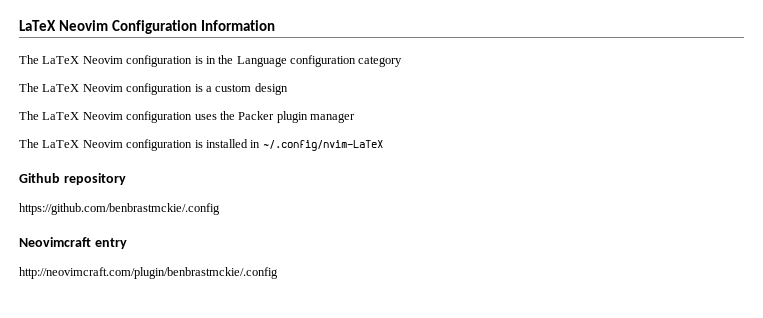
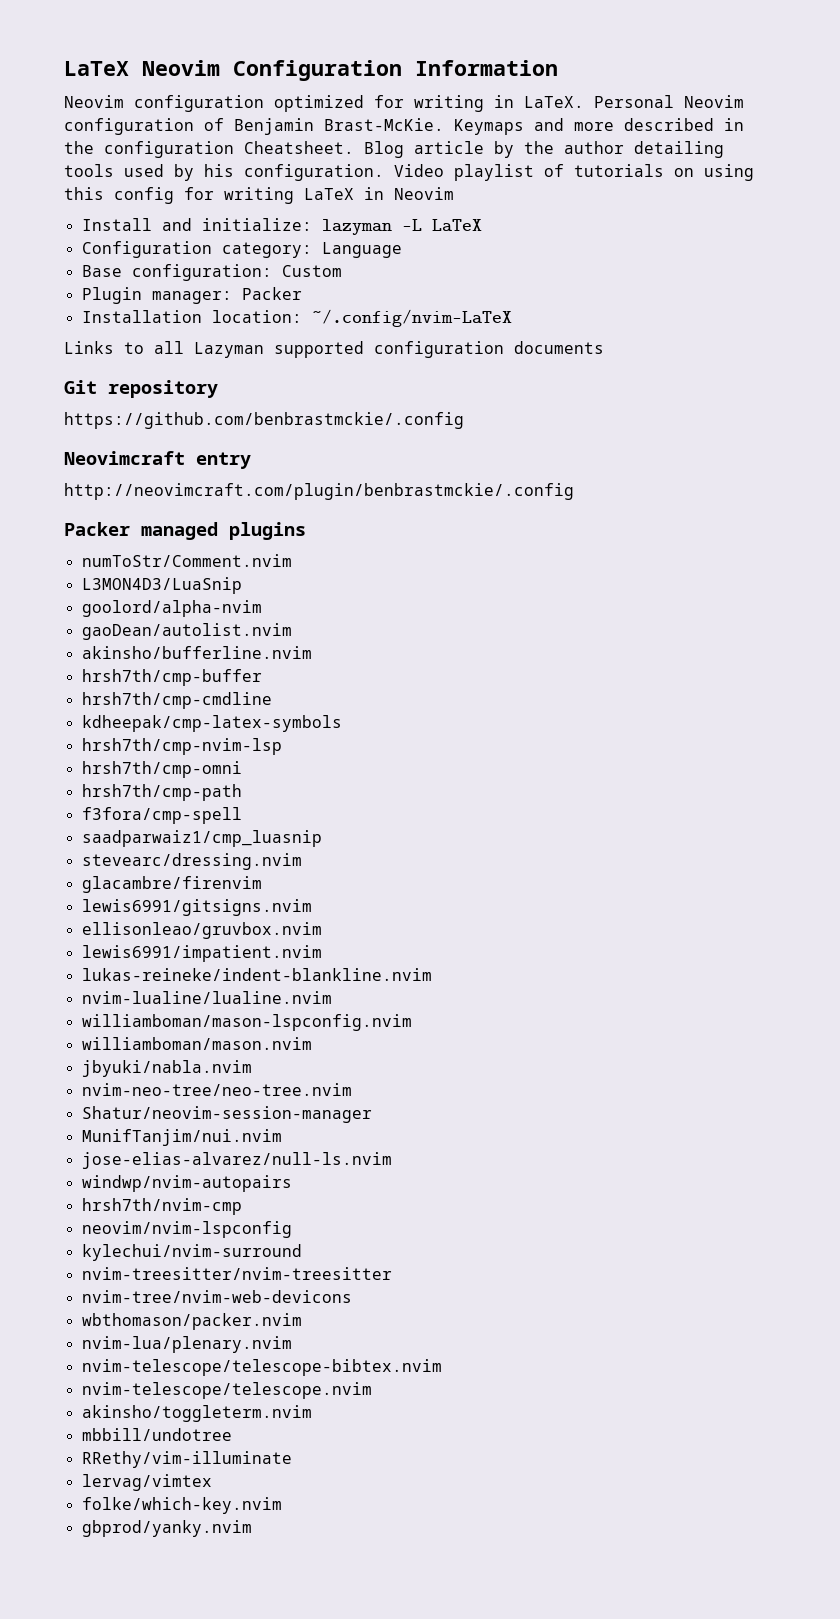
[19,55,403,67] [19,83,288,95] [19,111,355,123] [19,139,383,151] [19,173,60,183] The LaTeX Neovim configuration is in the Language configuration category // The LaTeX Neovim configuration is a custom design // The LaTeX Neovim configuration uses the Packer plugin manager // The LaTeX Neovim configuration is installed in ~/.config/nvim-LaTeX // Github -> [64,95,744,112] [64,118,744,135] [64,141,724,158] [64,164,754,181] [64,187,454,204] [81,218,482,235] [81,241,402,258] [81,264,342,281] [81,287,302,304] [81,309,512,327] [64,341,604,358] [64,380,97,394] Neovim configuration optimized for writing in LaTeX. Personal Neovim configuration of Benjamin Brast-McKie. Keymaps and more described in the configuration Cheatsheet. Blog article by the author detailing tools used by his configuration. Video playlist of tutorials on using this config for writing LaTeX in Neovim // Install and initialize: lazyman -L LaTeX // Configuration category: Language // Base configuration: Custom // Plugin manager: Packer // Installation location: ~/.config/nvim-LaTeX // Links to all Lazyman supported configuration documents // Git
(278, 273) none -> [64,522,306,540] [81,554,292,567] [81,577,242,594] [81,600,262,617] [81,623,292,640] [81,646,312,659] [81,669,262,686] [81,692,272,709] [81,715,342,732] [81,738,282,755] [81,761,242,778] [81,784,242,801] [81,807,242,824] [81,830,322,847] [81,853,302,870] [81,876,262,893] [81,899,312,916] [81,922,322,939] [81,945,322,962] [81,968,432,981] [81,991,332,1004] [81,1014,412,1031] [81,1037,312,1050] [81,1060,252,1077] [81,1083,352,1096] [81,1106,372,1123] [81,1129,282,1146] [81,1152,392,1169] [81,1175,292,1192] [81,1198,242,1215] [81,1221,292,1238] [81,1244,302,1261] [81,1267,392,1280] [81,1290,352,1303] [81,1313,302,1330] [81,1336,292,1353] [81,1359,442,1376] [81,1382,372,1399] [81,1405,312,1422] [81,1428,232,1441] [81,1451,292,1468] [81,1474,212,1491] [81,1497,282,1514] [81,1520,252,1537] // Packer managed plugins // numToStr/Comment.nvim // L3MON4D3/LuaSnip // goolord/alpha-nvim // gaoDean/autolist.nvim // akinsho/bufferline.nvim // hrsh7th/cmp-buffer // hrsh7th/cmp-cmdline // kdheepak/cmp-latex-symbols // hrsh7th/cmp-nvim-lsp // hrsh7th/cmp-omni // hrsh7th/cmp-path // f3fora/cmp-spell // saadparwaiz1/cmp_luasnip // stevearc/dressing.nvim // glacambre/firenvim // lewis6991/gitsigns.nvim // ellisonleao/gruvbox.nvim // lewis6991/impatient.nvim // lukas-reineke/indent-blankline.nvim // nvim-lualine/lualine.nvim // williamboman/mason-lspconfig.nvim // williamboman/mason.nvim // jbyuki/nabla.nvim // nvim-neo-tree/neo-tree.nvim // Shatur/neovim-session-manager // MunifTanjim/nui.nvim // jose-elias-alvarez/null-ls.nvim // windwp/nvim-autopairs // hrsh7th/nvim-cmp // neovim/nvim-lspconfig // kylechui/nvim-surround // nvim-treesitter/nvim-treesitter // nvim-tree/nvim-web-devicons // wbthomason/packer.nvim // nvim-lua/plenary.nvim // nvim-telescope/telescope-bibtex.nvim // nvim-telescope/telescope.nvim // akinsho/toggleterm.nvim // mbbill/undotree // RRethy/vim-illuminate // lervag/vimtex // folke/which-key.nvim // gbprod/yanky.nvim

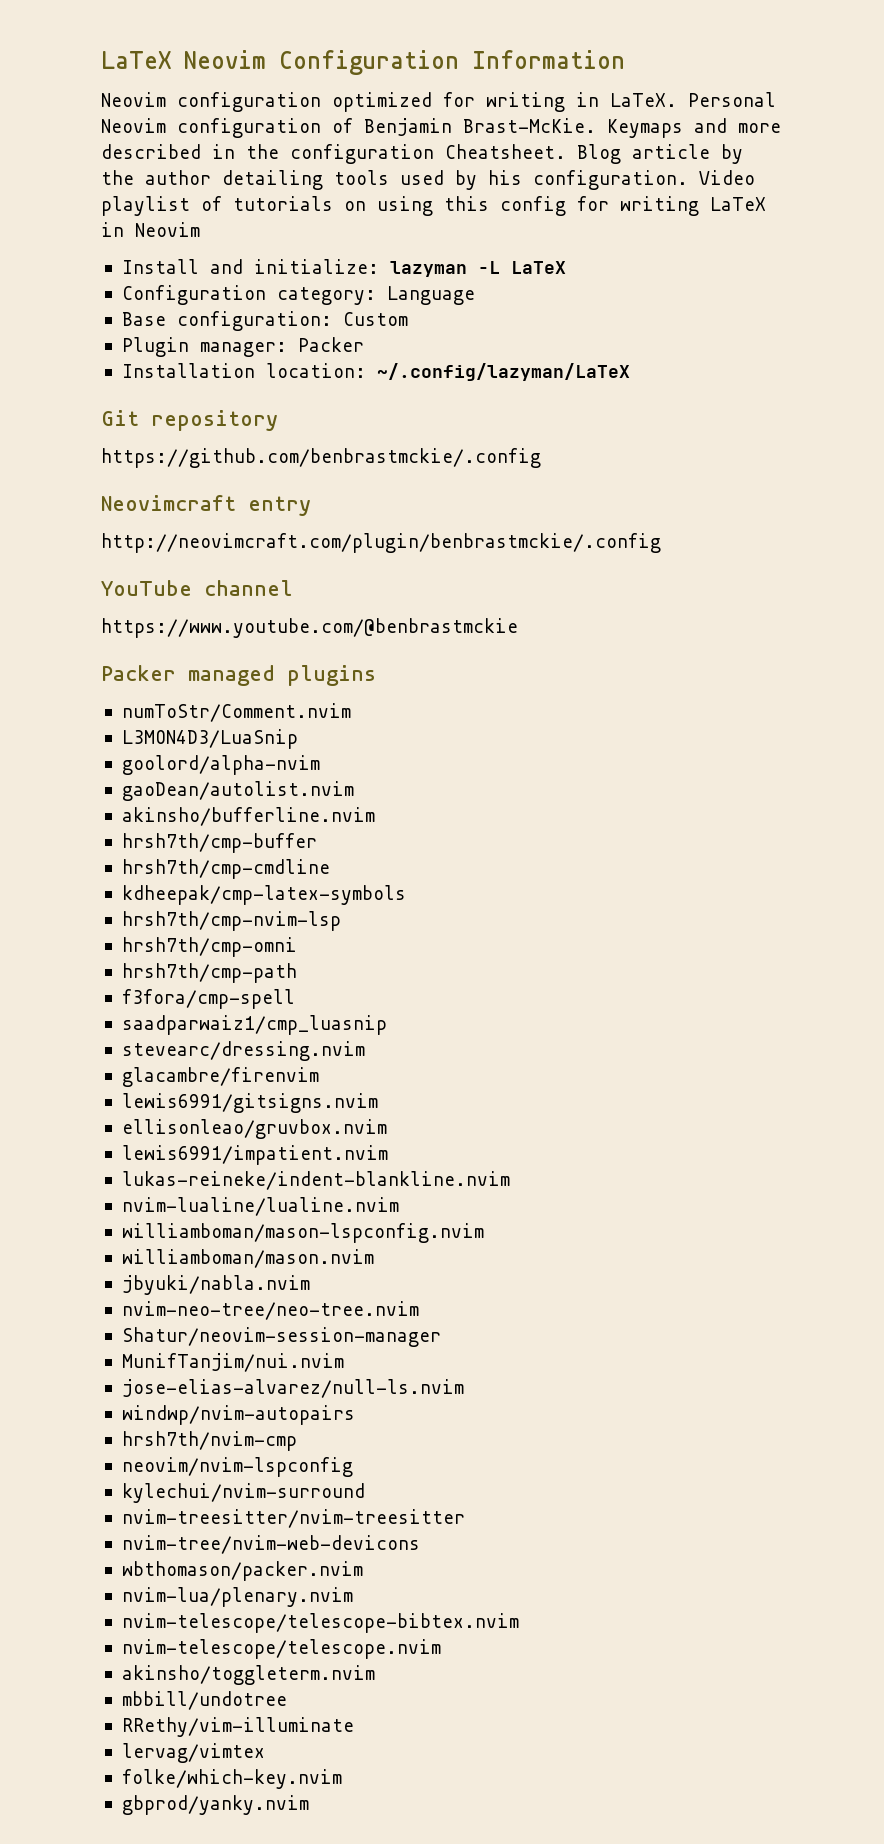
[311,309,512,327] [64,341,604,358] ~/.config/nvim-LaTeX // Links to all Lazyman supported configuration documents -> [376,363,630,381] ~/.config/lazyman/LaTeX
(574, 491) none -> [101,580,293,596] [101,618,518,638] // YouTube channel // https://www.youtube.com/@benbrastmckie

